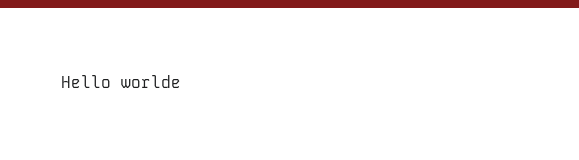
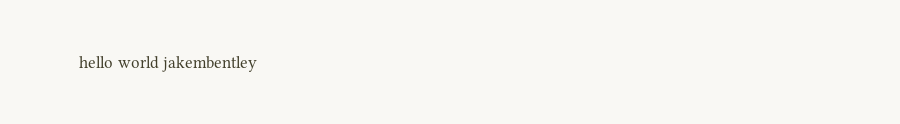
[61,75,181,88] Hello worlde -> [79,56,258,72] hello world jakembentley

